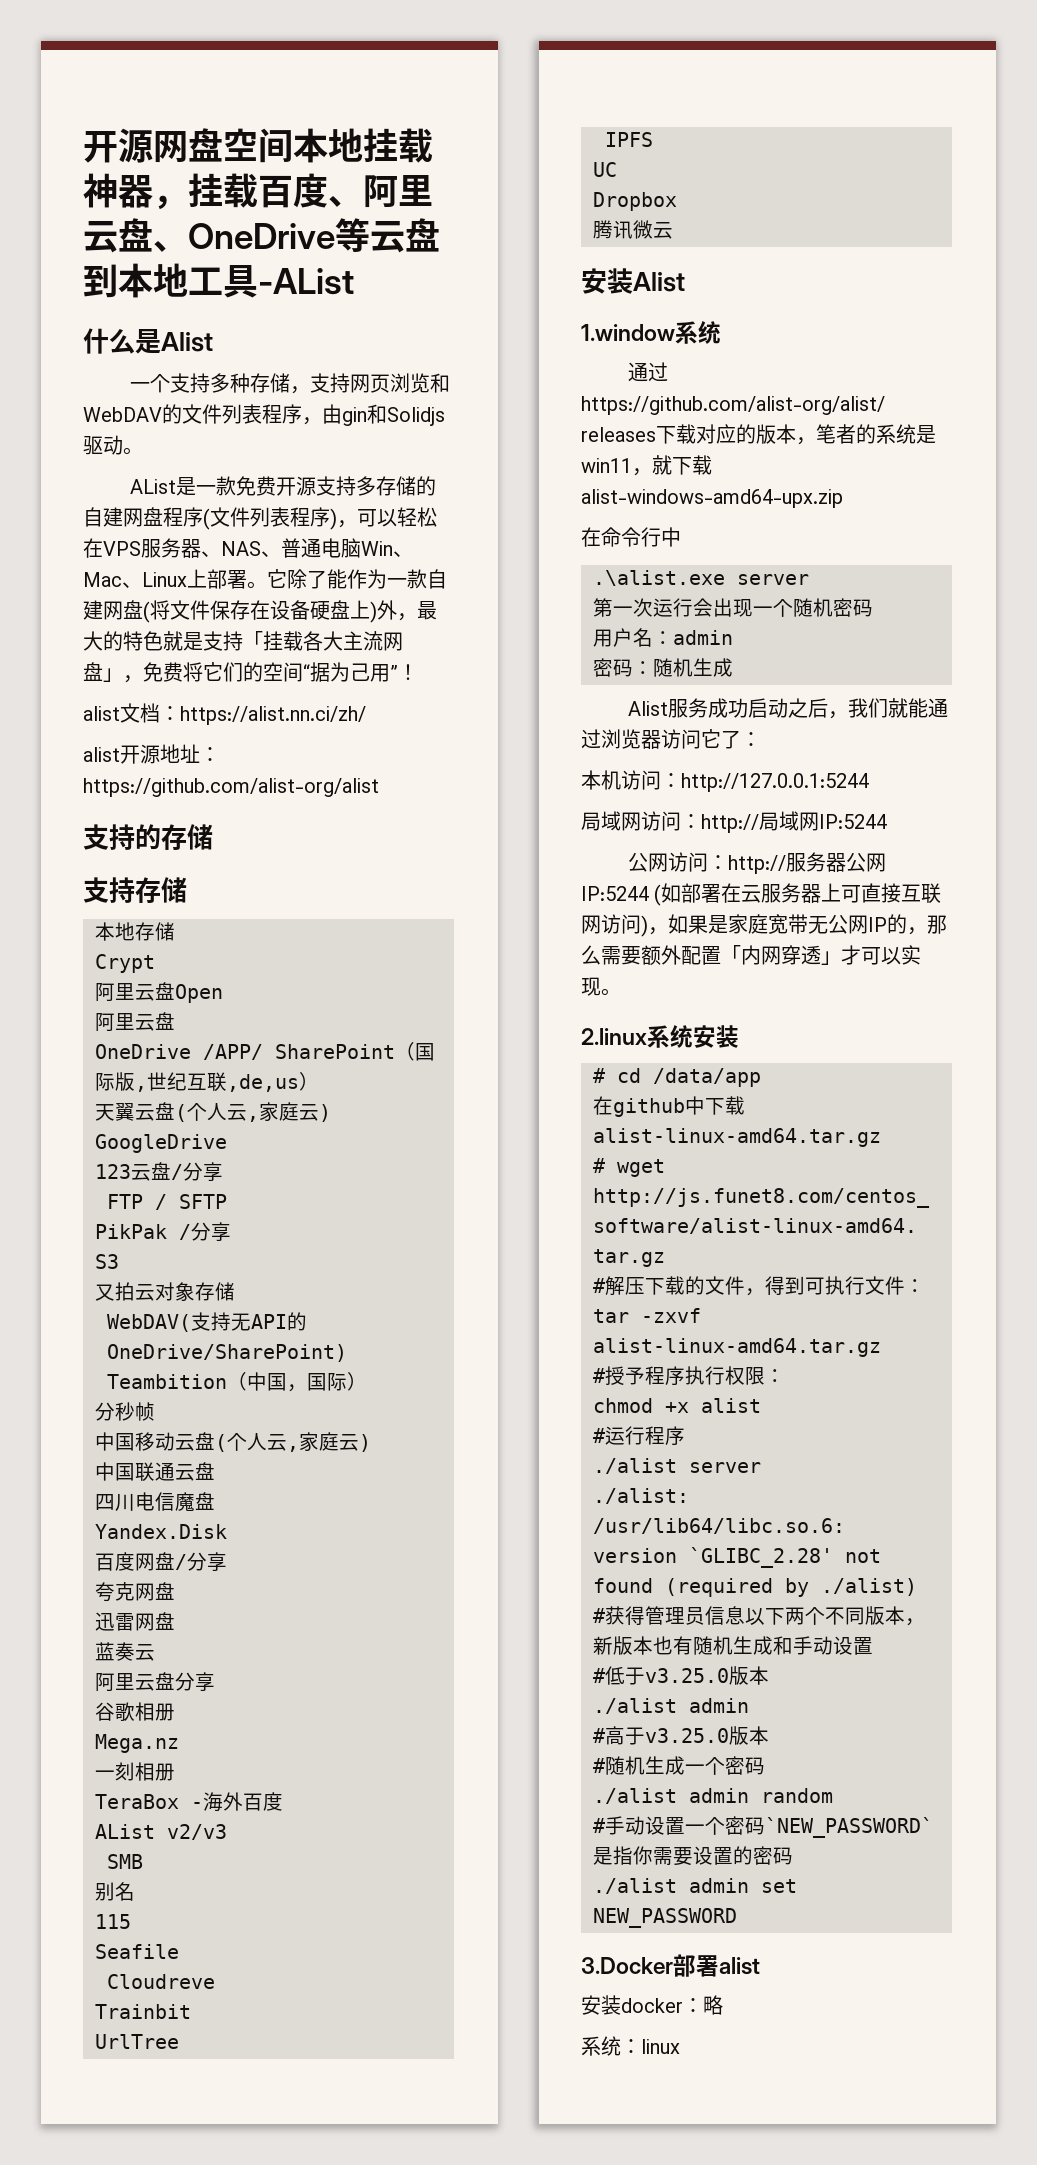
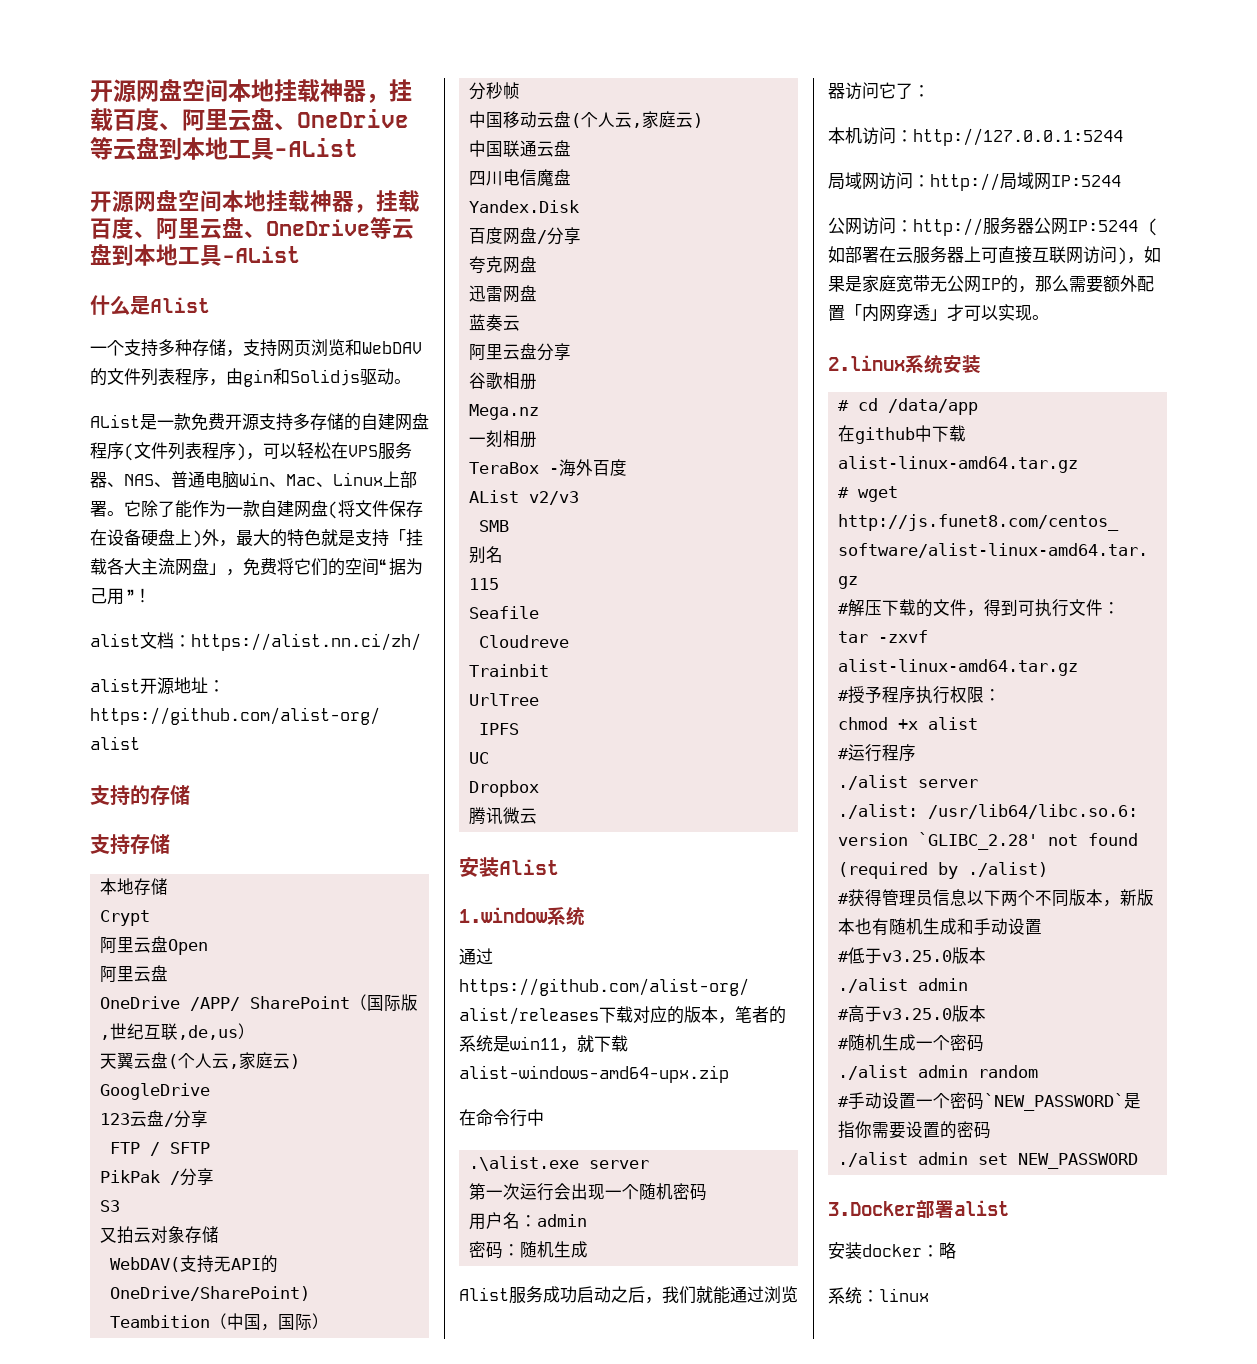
(354, 281) none -> [90,190,420,213] [90,217,414,240] [90,244,300,266] // 开源网盘空间本地挂载神器，挂载百度、阿里云盘、OneDrive等云盘到本地工具-AList

